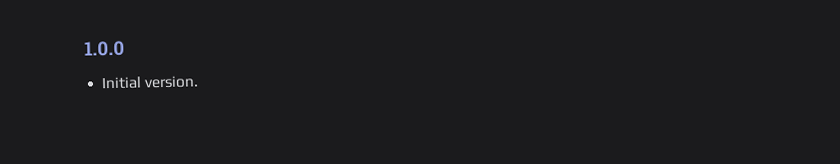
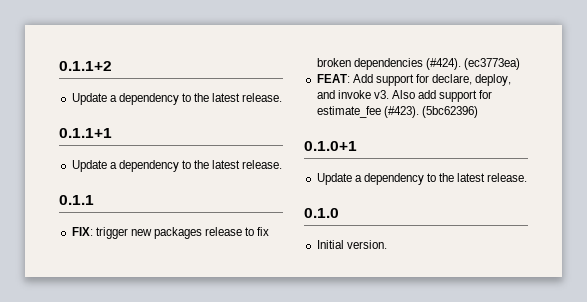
[84,40,125,57] 1.0.0 -> [59,61,112,71] [71,93,283,105] [59,128,112,138] [71,160,283,172] [59,195,94,205] [71,227,270,239] [316,58,520,70] [316,74,512,86] [316,90,493,102] [316,106,478,118] [304,141,357,151] [316,173,528,185] [304,208,339,218] 0.1.1+2 // Update a dependency to the latest release. // 0.1.1+1 // Update a dependency to the latest release. // 0.1.1 // FIX: trigger new packages release to fix broken dependencies (#424). (ec3773ea) // FEAT: Add support for declare, deploy, and invoke v3. Also add support for estimate_fee (#423). (5bc62396) // 0.1.0+1 // Update a dependency to the latest release. // 0.1.0

